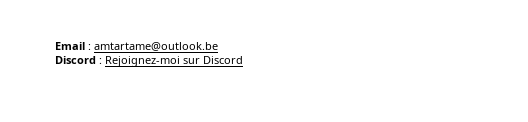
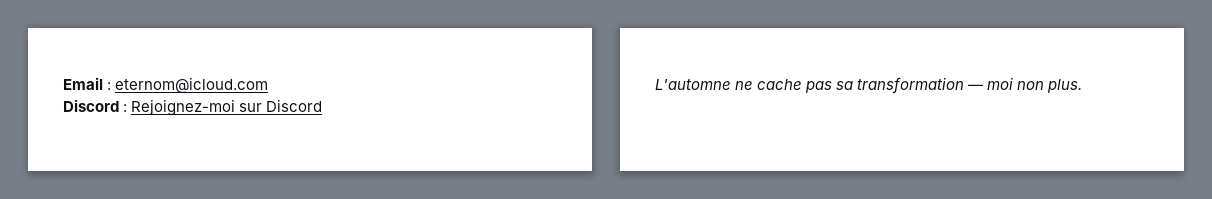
[94,42,218,51] amtartame@outlook.be -> [115,77,269,93] eternom@icloud.com
(243, 60) none -> [655,77,1083,94] // L'automne ne cache pas sa transformation — moi non plus.

